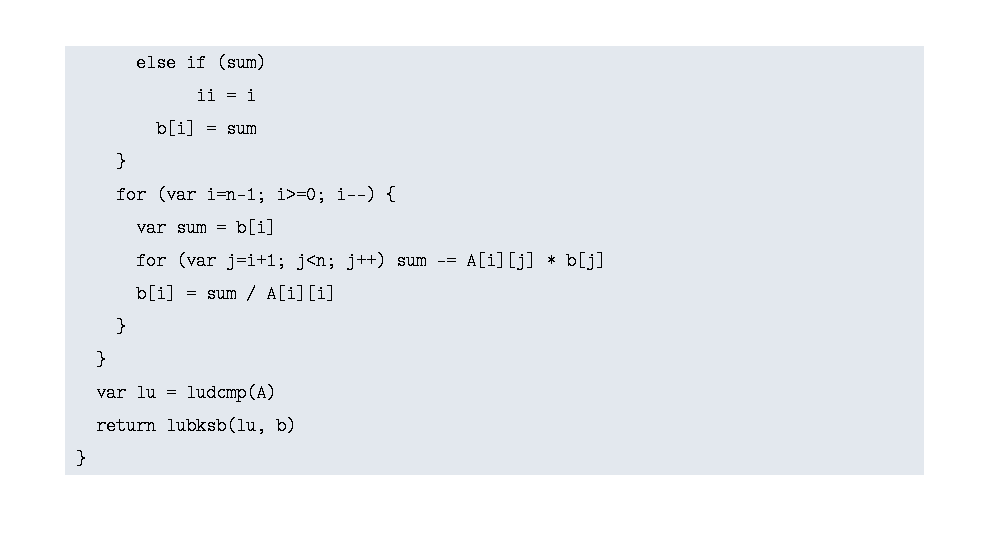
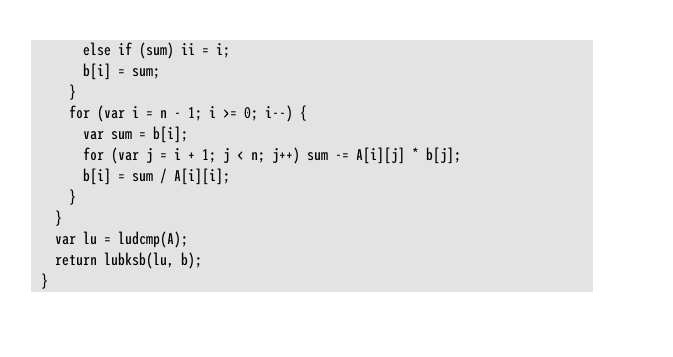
(267, 63) // -> (174, 50) none
[246,87,257,105] [156,120,257,138] i // b[i] = sum -> [215,43,230,58] [82,63,160,80] i; // b[i] = sum;
[206,186,327,204] i=n-1; i>=0; -> [131,106,258,121] i = n - 1; i >= 0;
[236,219,277,237] [136,252,337,270] b[i] // for (var j=i+1; j<n; -> [152,126,188,143] [82,147,265,164] b[i]; // for (var j = i + 1; j < n;
[566,252,607,270] b[j] -> [425,147,461,164] b[j];
[266,285,337,303] A[i][i] -> [173,168,230,185] A[i][i];
[186,384,277,402] ludcmp(A) -> [117,231,188,248] ludcmp(A);
[276,417,297,435] b) -> [180,252,202,269] b);

